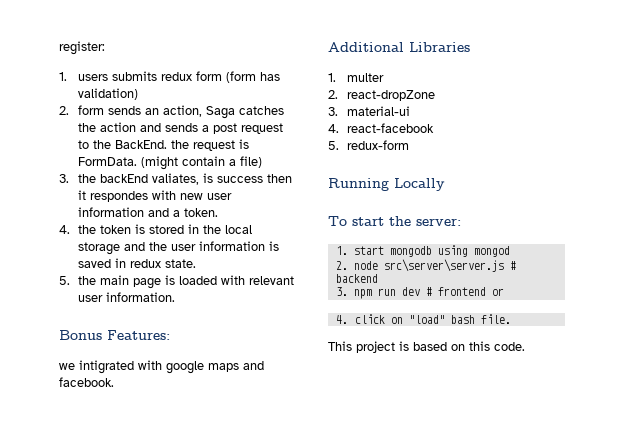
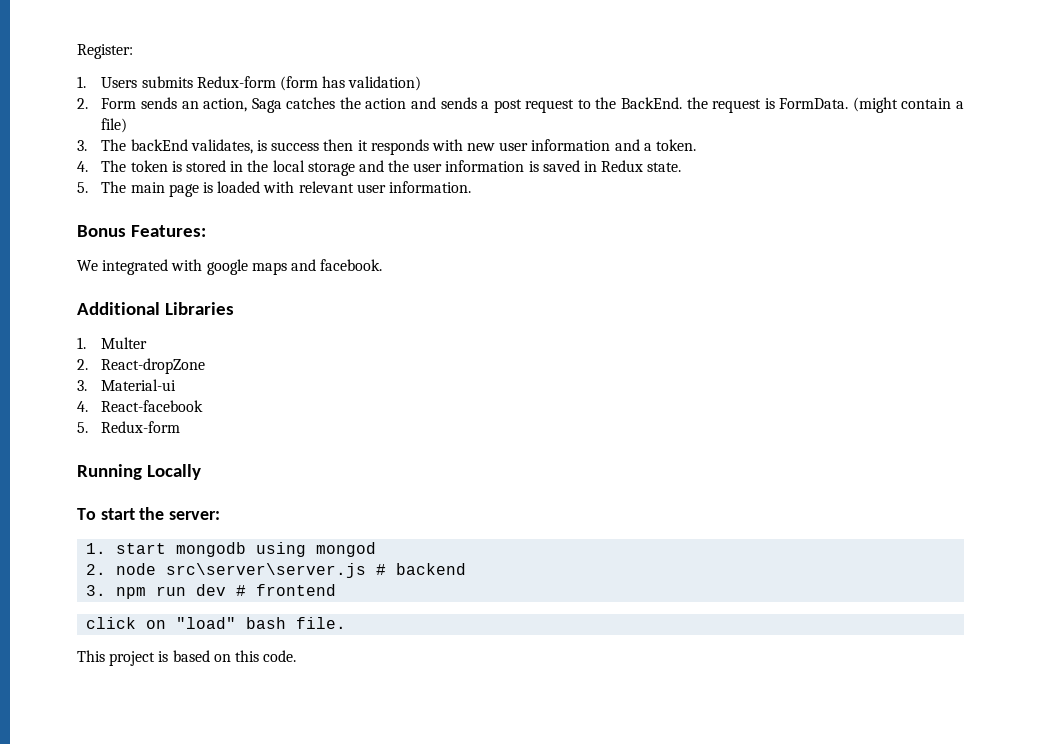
[59,41,105,55] [59,71,222,81] register: // 1. users submits redux form -> [77,44,133,59] [77,76,276,88] Register: // 1. Users submits Redux-form
[77,105,104,115] form -> [101,98,137,109] Form
[77,173,199,185] the backEnd valiates, -> [101,139,253,154] The backEnd validates,
[89,191,148,202] respondes -> [370,139,429,155] responds
[77,225,96,234] the -> [101,160,127,172] The
[129,259,161,268] redux -> [601,160,644,172] Redux
[77,276,96,285] the -> [101,181,127,193] The
[59,360,134,374] we intigrated -> [77,259,169,275] We integrated
[346,73,384,82] [328,90,435,101] [328,106,410,116] [328,123,434,133] [328,140,409,150] multer // 2. react-dropZone // 3. material-ui // 4. react-facebook // 5. redux-form -> [101,337,148,349] [77,358,206,374] [77,379,177,391] [77,400,204,412] [77,421,181,433] Multer // 2. React-dropZone // 3. Material-ui // 4. React-facebook // 5. Redux-form
[491,288,504,296] [335,315,348,324] or // 4. -> (337, 590) //

